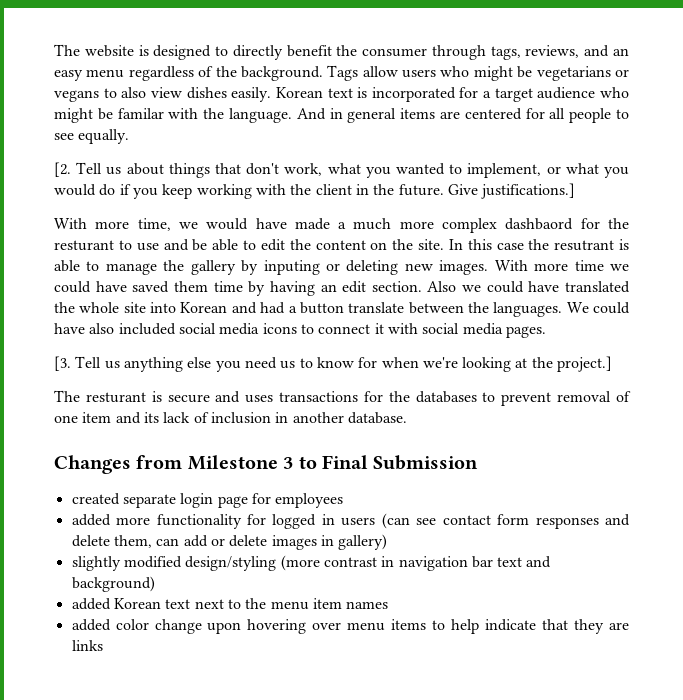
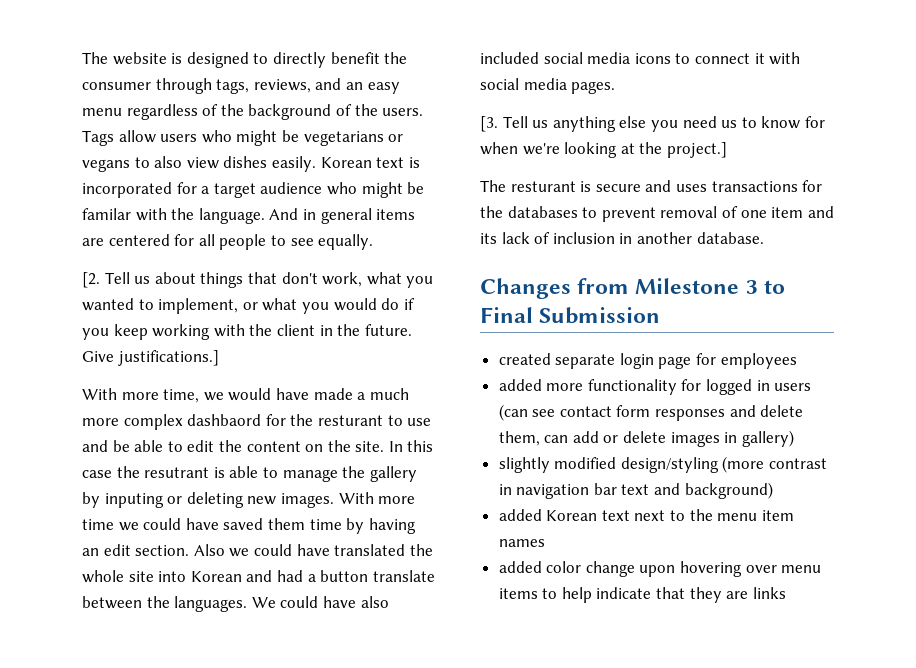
[240,66,323,81] background. -> [248,104,424,120] background of the users.

